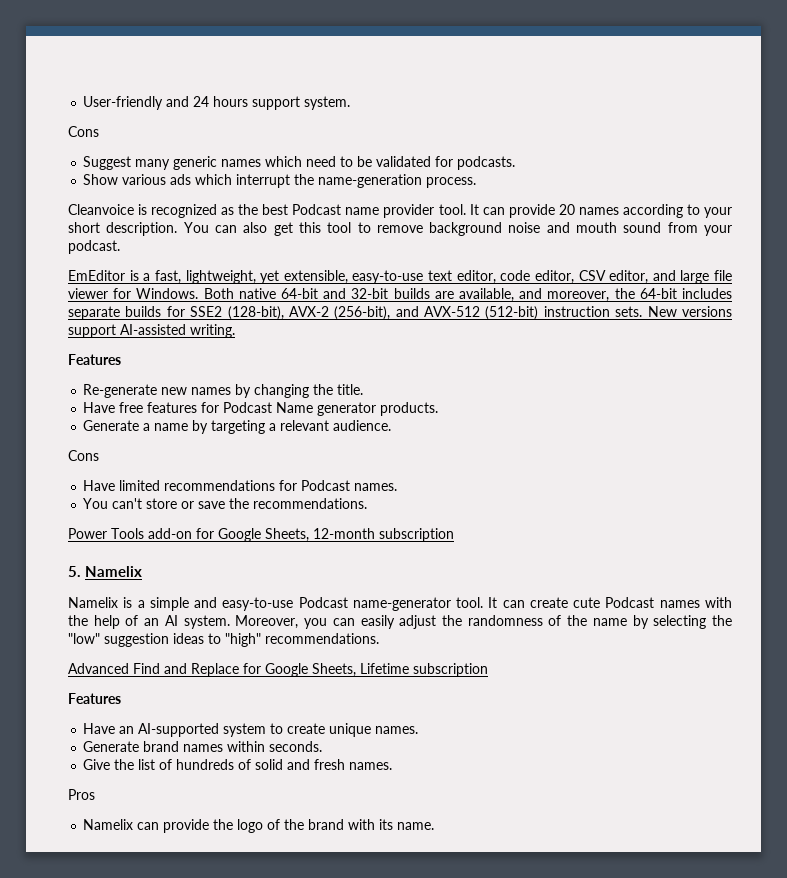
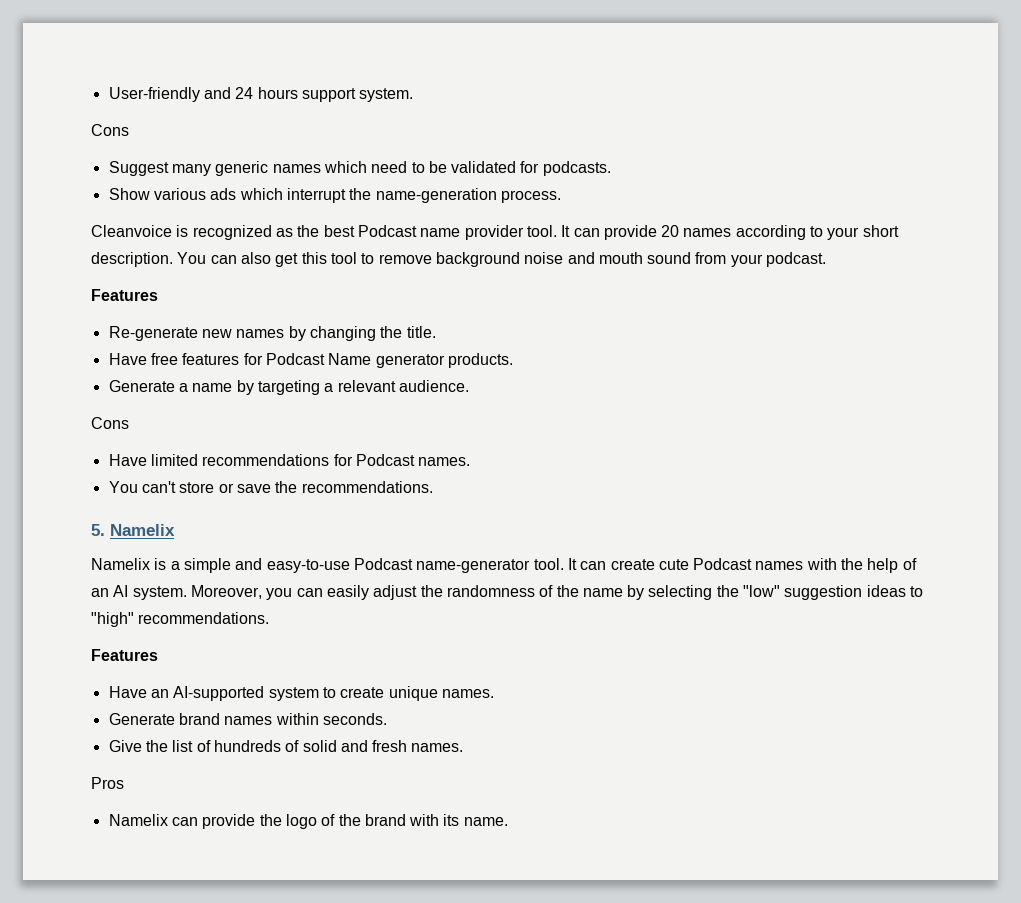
[68,270,732,284] [68,288,732,302] [68,306,732,320] [68,324,235,338] // EmEditor is a fast, lightweight, yet extensible, easy-to-use text editor, code editor, CSV editor, and large file viewer for Windows. Both native 64-bit and 32-bit builds are available, and moreover, the 64-bit includes separate builds for SSE2 (128-bit), AVX-2 (256-bit), and AVX-512 (512-bit) instruction sets. New versions support AI-assisted writing. -> (827, 259) none
[68,528,454,542] // Power Tools add-on for Google Sheets, 12-month subscription -> (433, 487) none
[68,663,488,677] // Advanced Find and Replace for Google Sheets, Lifetime subscription -> (270, 618) none

